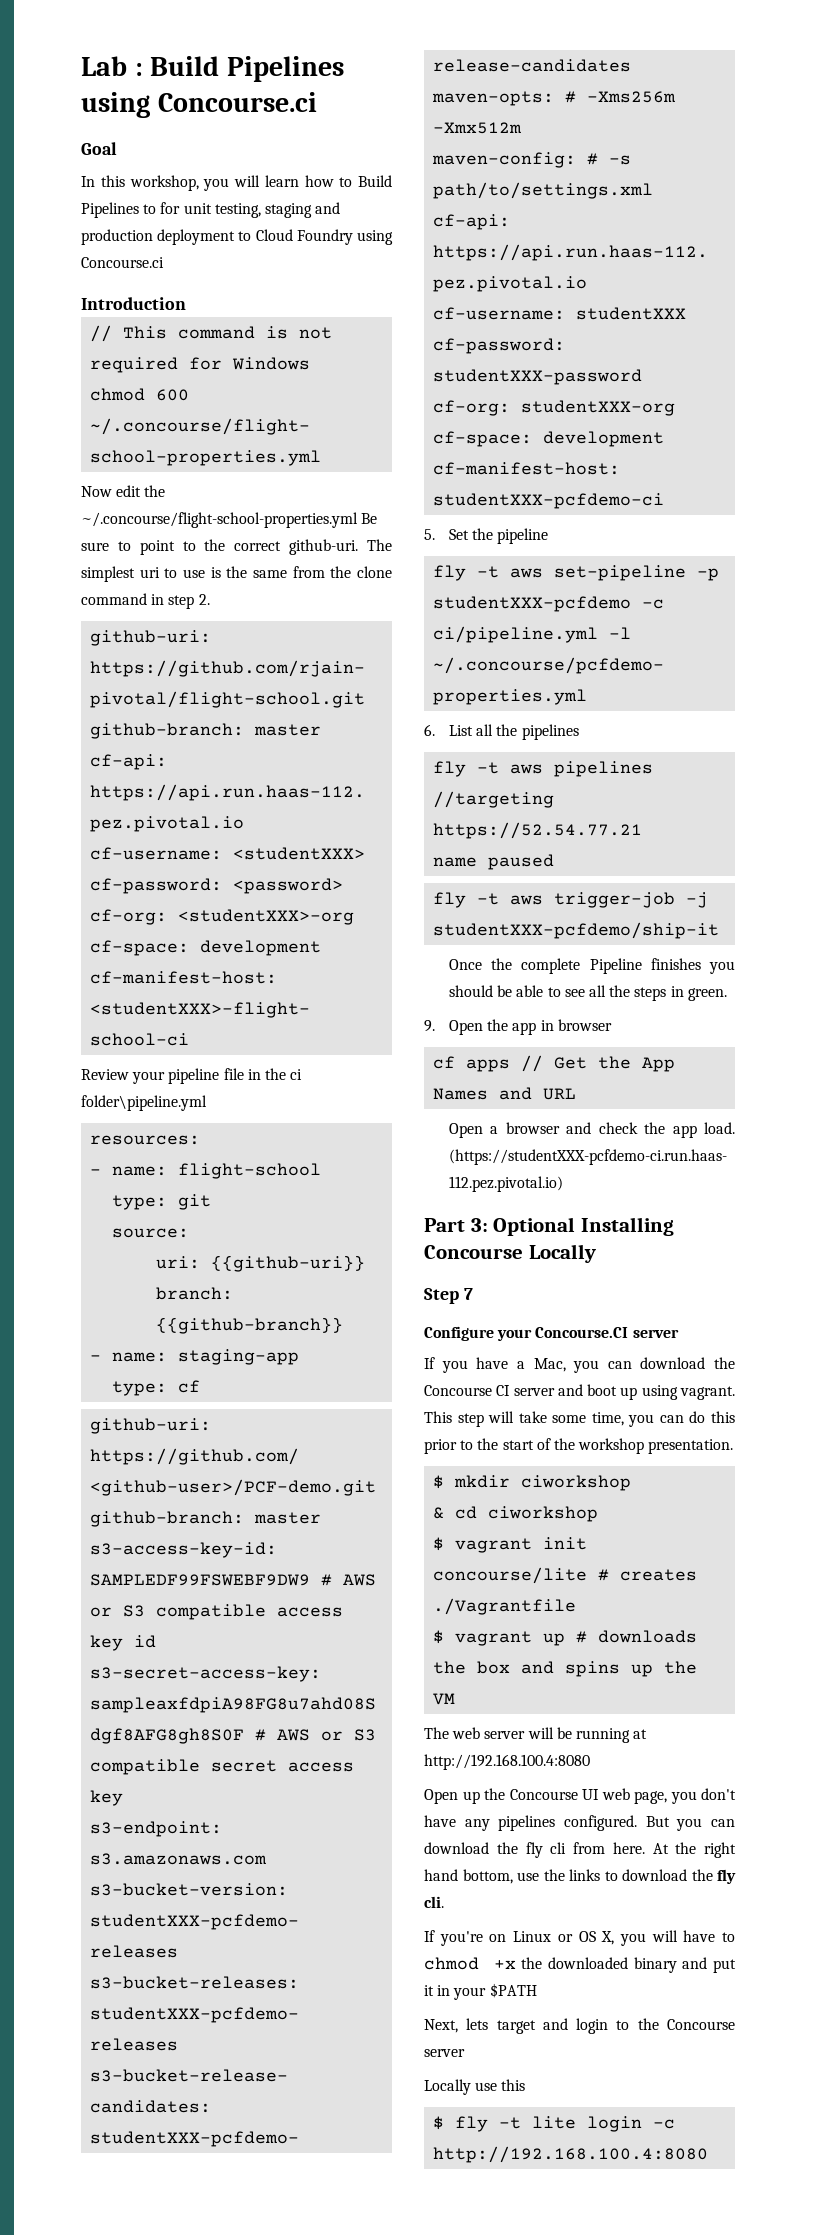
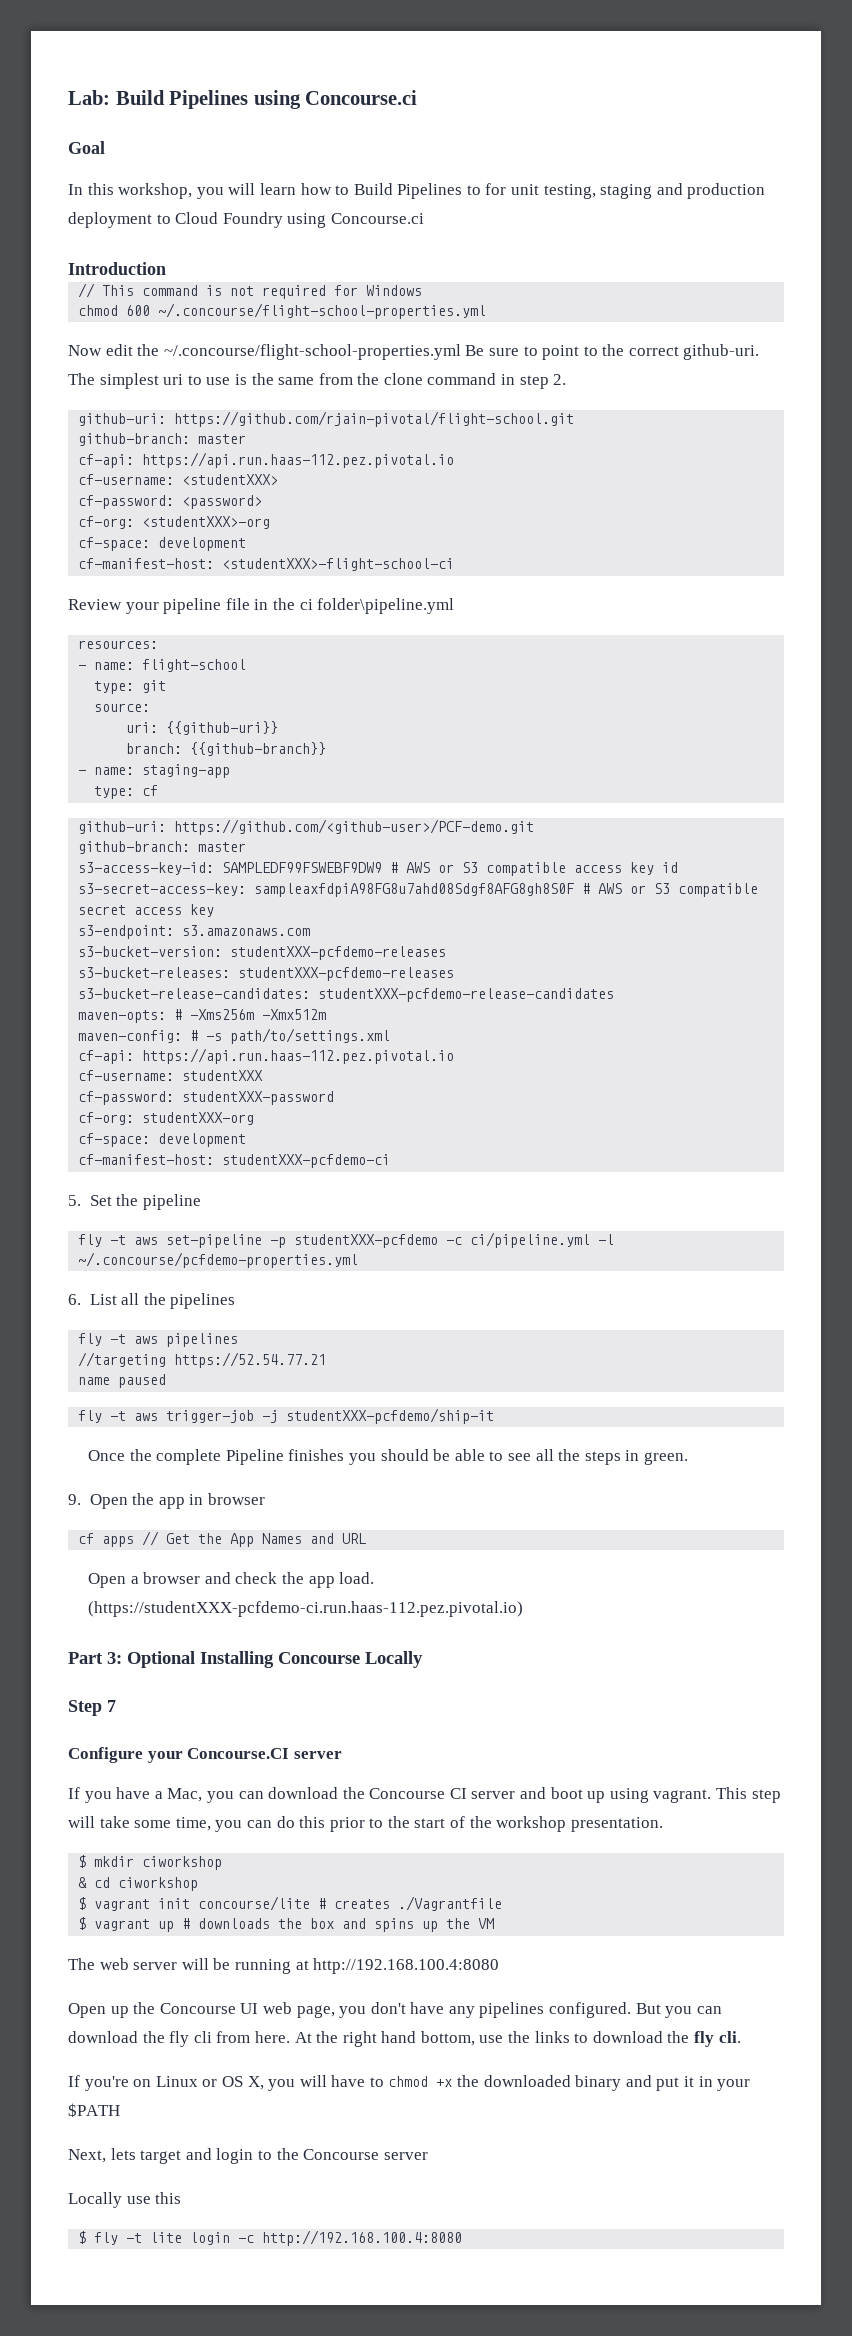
[81,56,143,76] Lab : -> [68,90,110,105] Lab:

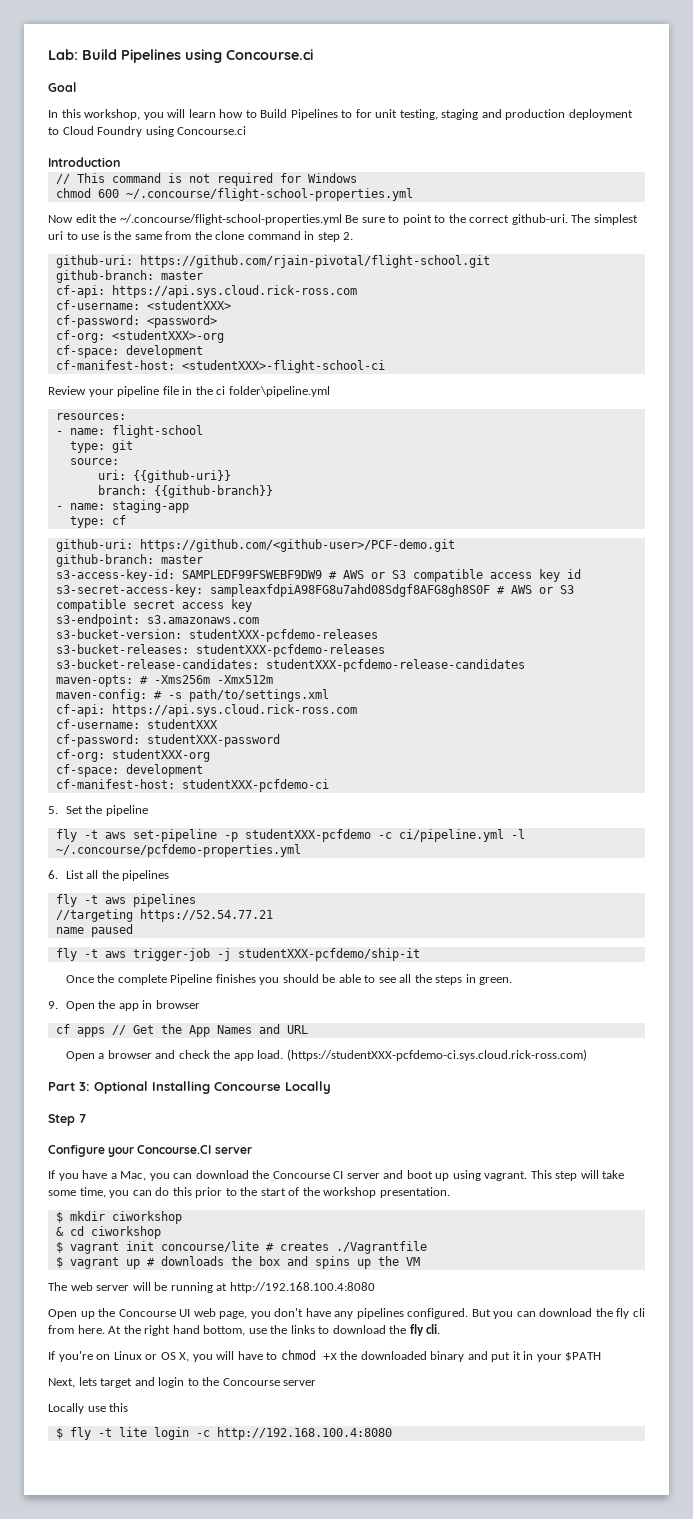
[142,452,455,468] https://api.run.haas-112.pez.pivotal.io -> [111,285,357,298] https://api.sys.cloud.rick-ross.com
[142,1048,455,1064] https://api.run.haas-112.pez.pivotal.io -> [111,704,357,717] https://api.sys.cloud.rick-ross.com
[88,1601,524,1617] (https://studentXXX-pcfdemo-ci.run.haas-112.pez.pivotal.io) -> [286,1049,587,1061] (https://studentXXX-pcfdemo-ci.sys.cloud.rick-ross.com)

